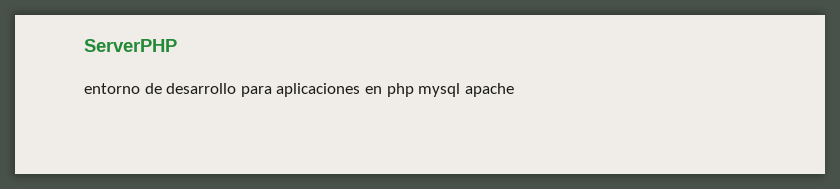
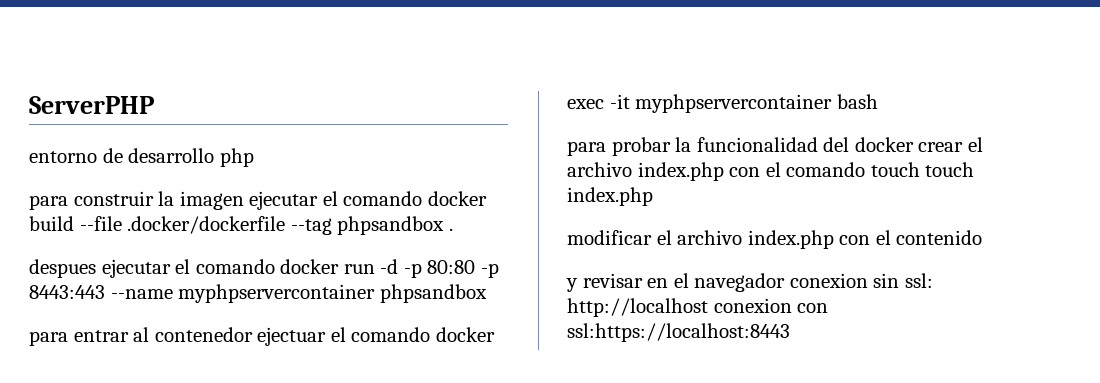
[240,83,514,97] para aplicaciones en php mysql apache -> [219,148,254,167] [29,191,487,210] [29,216,453,235] [29,259,499,278] [29,284,487,303] [29,327,495,346] [567,94,878,113] [567,137,983,156] [567,162,975,181] [567,187,653,206] [567,230,983,249] [566,273,933,292] [567,298,829,317] [567,323,790,342] php // para construir la imagen ejecutar el comando docker build --file .docker/dockerfile --tag phpsandbox . // despues ejecutar el comando docker run -d -p 80:80 -p 8443:443 --name myphpservercontainer phpsandbox // para entrar al contenedor ejectuar el comando docker exec -it myphpservercontainer bash // para probar la funcionalidad del docker crear el archivo index.php con el comando touch touch index.php // modificar el archivo index.php con el contenido // y revisar en el navegador conexion sin ssl: http://localhost conexion con ssl:https://localhost:8443

